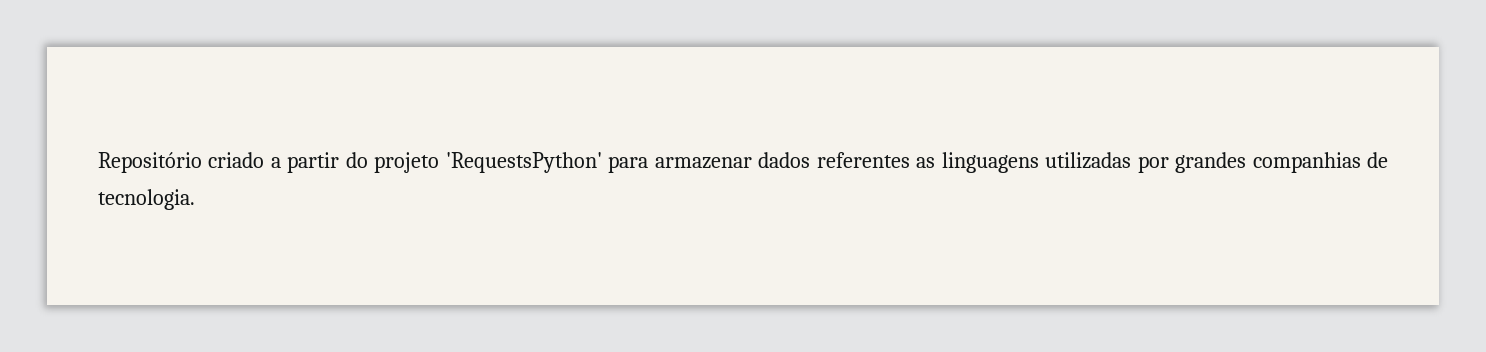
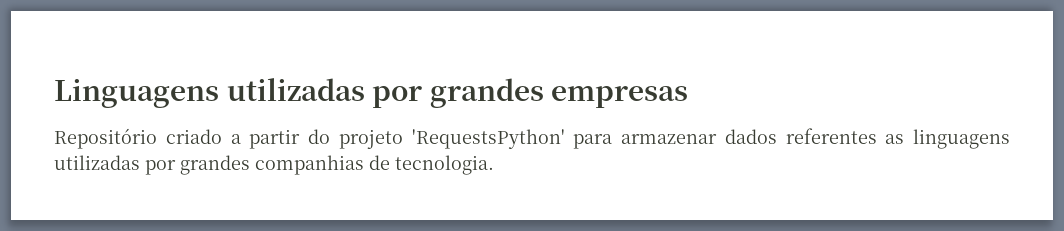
(98, 162) none -> [54,78,689,108] Linguagens utilizadas por grandes empresas //

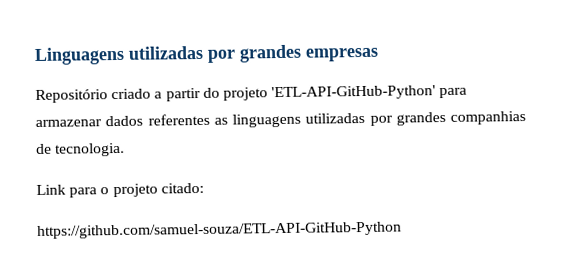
[411,129,565,149] 'RequestsPython' -> [271,85,437,101] 'ETL-API-GitHub-Python'
(494, 165) none -> [36,182,204,198] [37,221,402,239] // Link para o projeto citado: // https://github.com/samuel-souza/ETL-API-GitHub-Python

